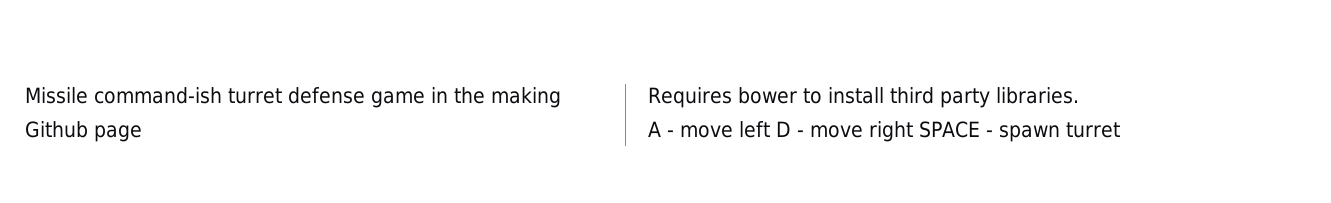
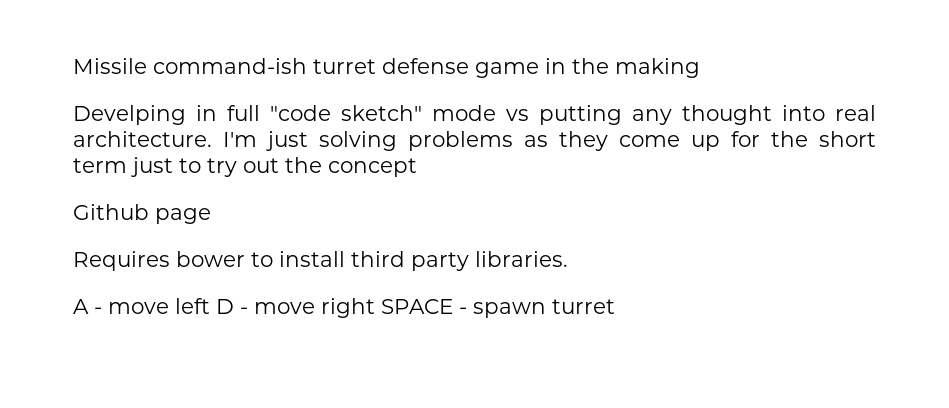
(561, 97) none -> [73,105,876,125] [73,131,876,151] [73,157,417,177] // Develping in full "code sketch" mode vs putting any thought into real architecture. I'm just solving problems as they come up for the short term just to try out the concept

